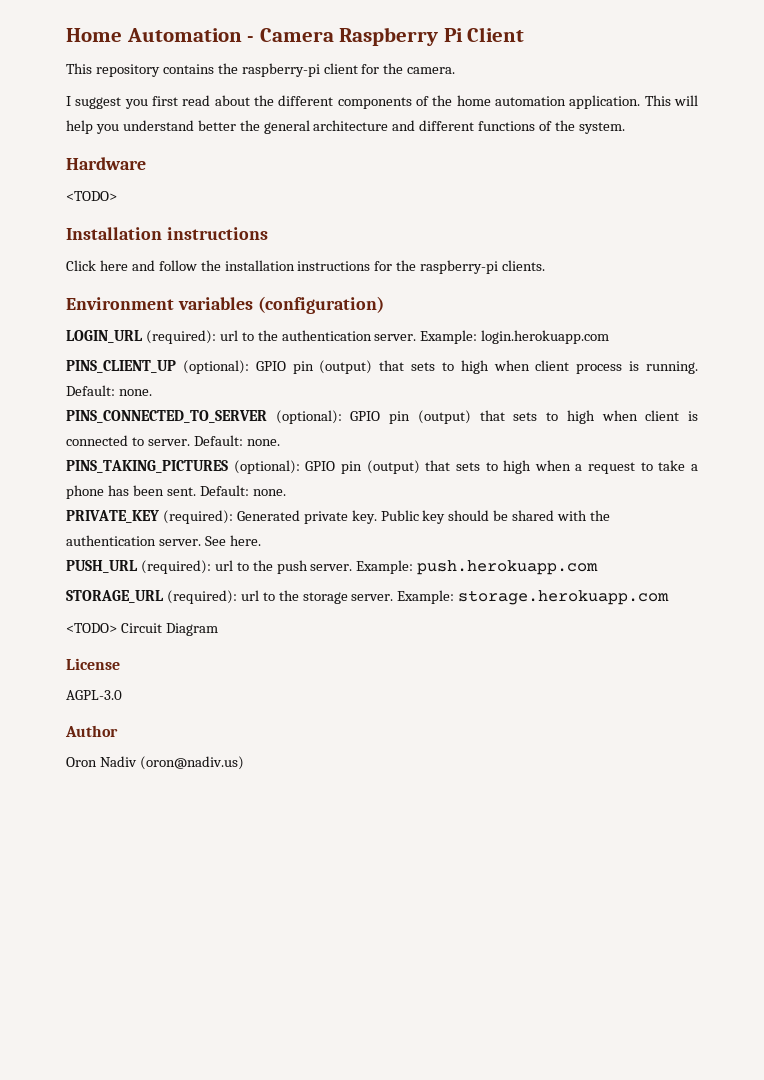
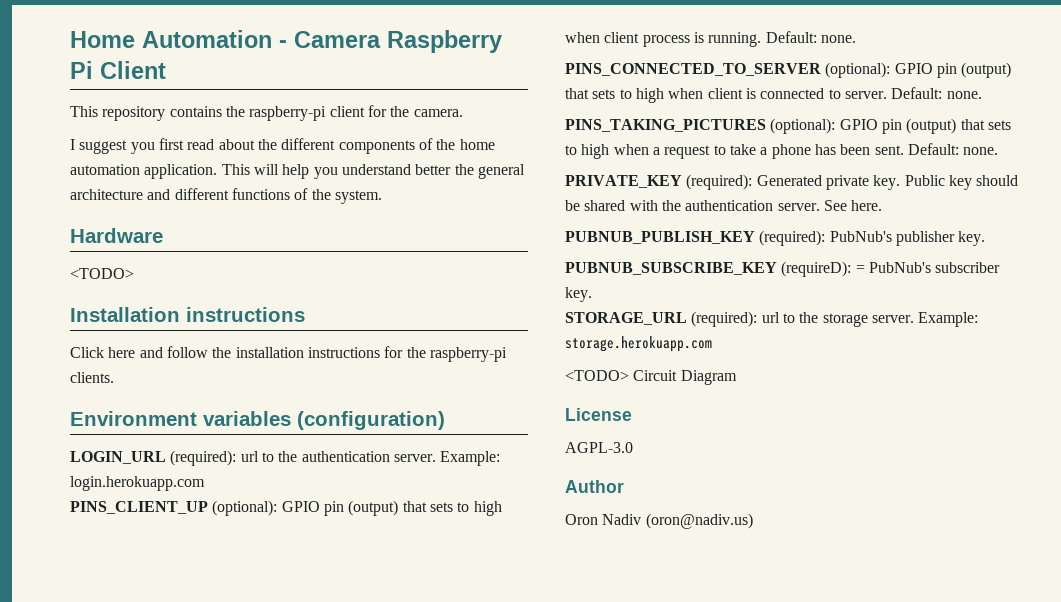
[66,560,599,575] PUSH_URL (required): url to the push server. Example: push.herokuapp.com -> [565,230,986,246] [565,261,1001,277] [565,287,592,302] PUBNUB_PUBLISH_KEY (required): PubNub's publisher key. // PUBNUB_SUBSCRIBE_KEY (requireD): = PubNub's subscriber key.

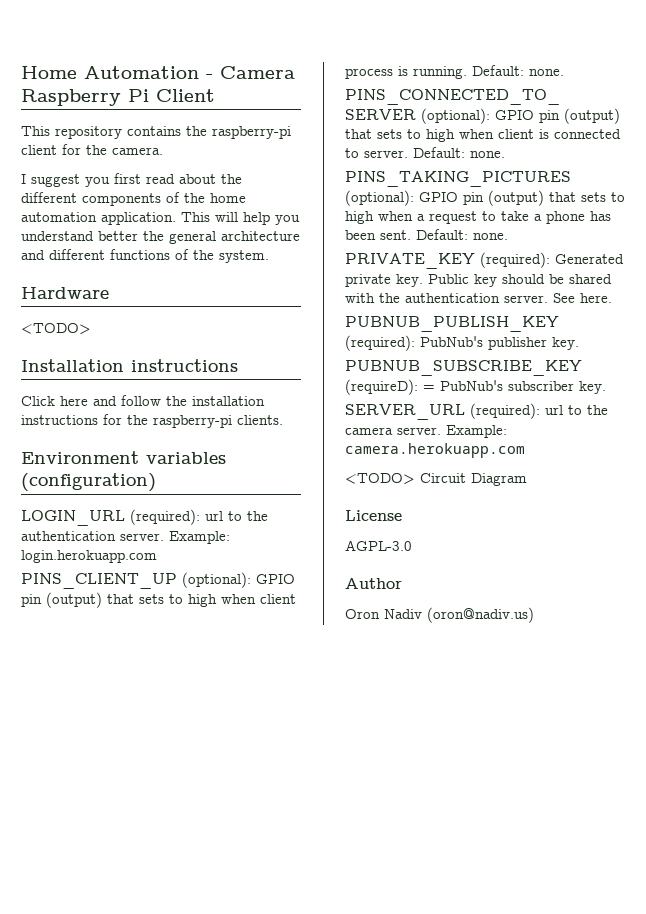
[565,311,979,327] [565,336,712,352] STORAGE_URL (required): url to the storage server. Example: storage.herokuapp.com -> [345,403,608,420] [345,425,507,438] [345,443,525,458] SERVER_URL (required): url to the camera server. Example: camera.herokuapp.com

